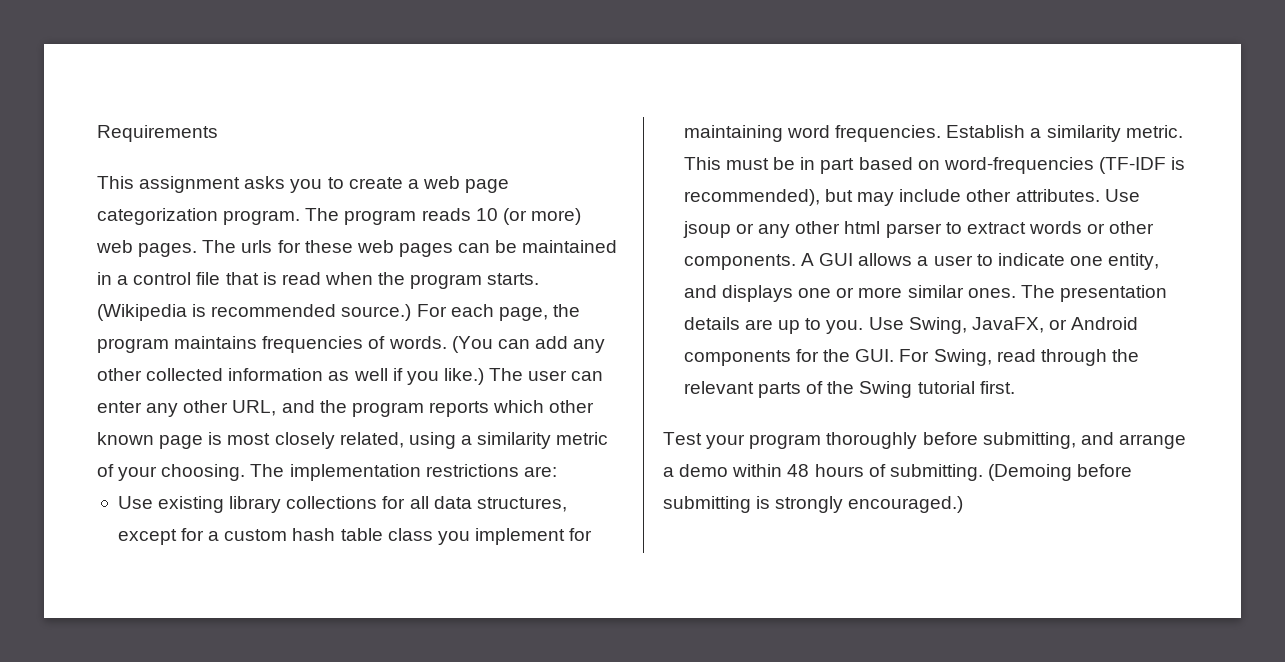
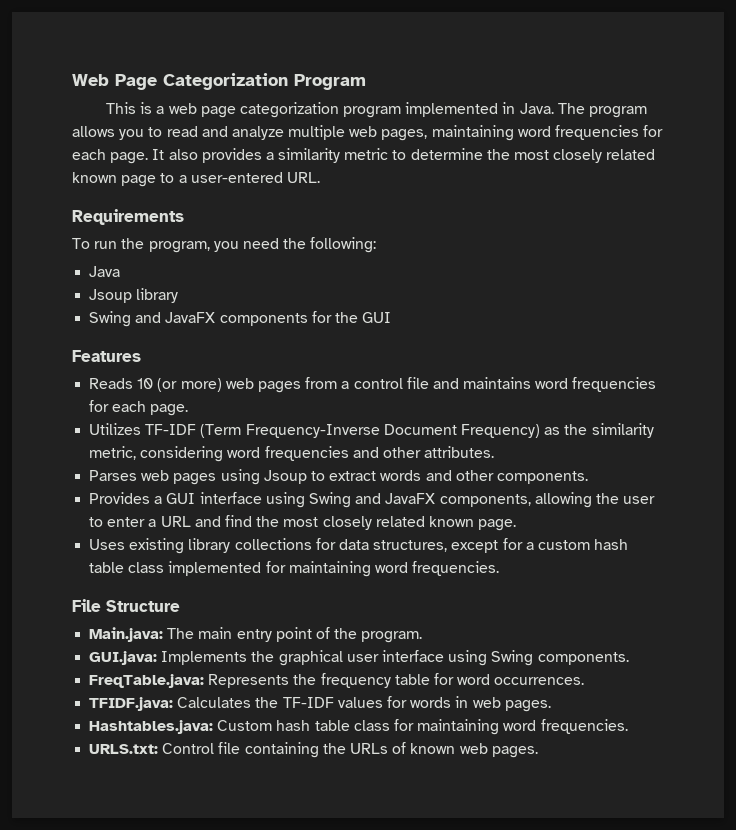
[97,125,218,142] [97,176,510,193] [97,208,581,225] [96,240,618,257] [97,272,540,289] [97,304,580,321] [97,336,606,353] [97,368,604,385] [97,400,595,417] [97,432,609,449] [97,464,557,481] [117,496,153,509] Requirements // This assignment asks you to create a web page categorization program. The program reads 10 (or more) web pages. The urls for these web pages can be maintained in a control file that is read when the program starts. (Wikipedia is recommended source.) For each page, the program maintains frequencies of words. (You can add any other collected information as well if you like.) The user can enter any other URL, and the program reports which other known page is most closely related, using a similarity metric of your choosing. The implementation restrictions are: // Use -> [72,73,366,90] [105,102,648,118] [72,125,664,141] [72,148,656,164] [72,172,320,187] [72,209,184,225] [72,237,377,253] [89,266,121,277] [89,288,179,303] [89,311,392,327] [72,350,141,362] [89,377,657,393] [89,400,189,416] [89,423,654,438] [89,446,495,462] [89,469,588,485] [89,492,656,508] [89,515,517,531] [89,539,126,550] Web Page Categorization Program // This is a web page categorization program implemented in Java. The program allows you to read and analyze multiple web pages, maintaining word frequencies for each page. It also provides a similarity metric to determine the most closely related known page to a user-entered URL. // Requirements // To run the program, you need the following: // Java // Jsoup library // Swing and JavaFX components for the GUI // Features // Reads 10 (or more) web pages from a control file and maintains word frequencies for each page. // Utilizes TF-IDF (Term Frequency-Inverse Document Frequency) as the similarity metric, considering word frequencies and other attributes. // Parses web pages using Jsoup to extract words and other components. // Provides a GUI interface using Swing and JavaFX components, allowing the user to enter a URL and find the most closely related known page. // Uses
[409,496,429,509] all -> (336, 544) none
[437,528,593,545] [683,125,1183,142] [683,157,1186,174] [683,189,1140,206] [682,221,1155,238] [683,253,1160,270] [683,285,1167,302] [683,317,1139,334] [683,349,1139,366] [683,381,1015,398] [663,432,1186,449] [663,464,1133,481] [663,496,964,513] you implement for maintaining word frequencies. Establish a similarity metric. This must be in part based on word-frequencies (TF-IDF is recommended), but may include other attributes. Use jsoup or any other html parser to extract words or other components. A GUI allows a user to indicate one entity, and displays one or more similar ones. The presentation details are up to you. Use Swing, JavaFX, or Android components for the GUI. For Swing, read through the relevant parts of the Swing tutorial first. // Test your program thoroughly before submitting, and arrange a demo within 48 hours of submitting. (Demoing before submitting is strongly encouraged.) -> [168,561,500,577] [72,599,180,612] [89,627,423,643] [89,650,629,666] [89,673,585,688] [89,696,551,712] [89,719,628,735] [89,742,538,758] implemented for maintaining word frequencies. // File Structure // Main.java: The main entry point of the program. // GUI.java: Implements the graphical user interface using Swing components. // FreqTable.java: Represents the frequency table for word occurrences. // TFIDF.java: Calculates the TF-IDF values for words in web pages. // Hashtables.java: Custom hash table class for maintaining word frequencies. // URLS.txt: Control file containing the URLs of known web pages.

